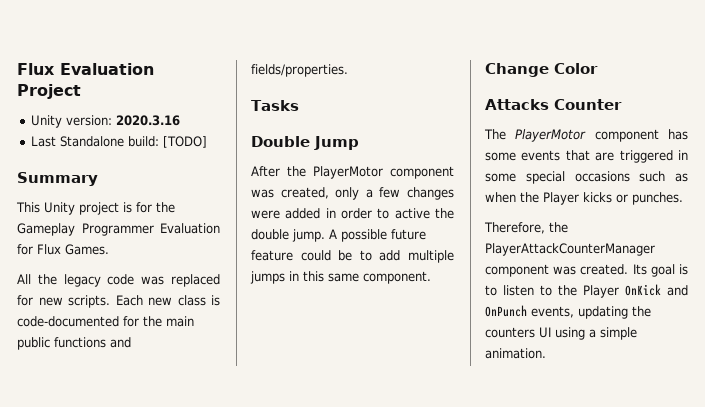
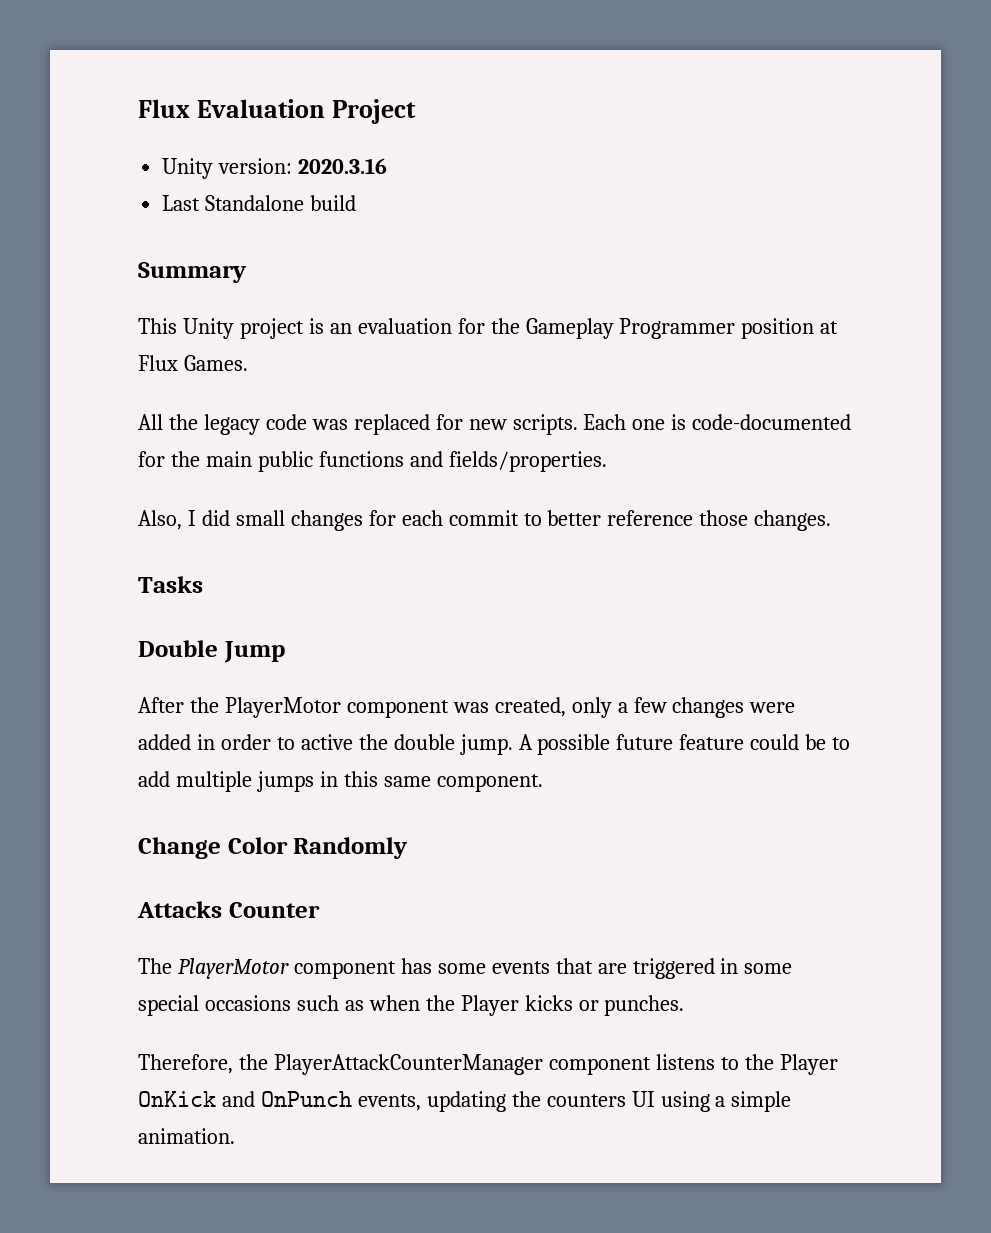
[127,136,207,148] build: [TODO] -> [310,195,357,211] build
(132, 207) none -> [329,318,452,334] an evaluation
[160,223,220,234] [17,244,33,255] Evaluation for -> [741,318,839,339] position at
[148,295,206,306] new class -> [632,419,666,430] one
(348, 70) none -> [138,510,832,531] // Also, I did small changes for each commit to better reference those changes.
(598, 68) none -> [293,837,409,859] Randomly
[553,264,688,277] [485,285,534,296] was created. Its goal is to listen -> [655,1054,715,1070] listens

